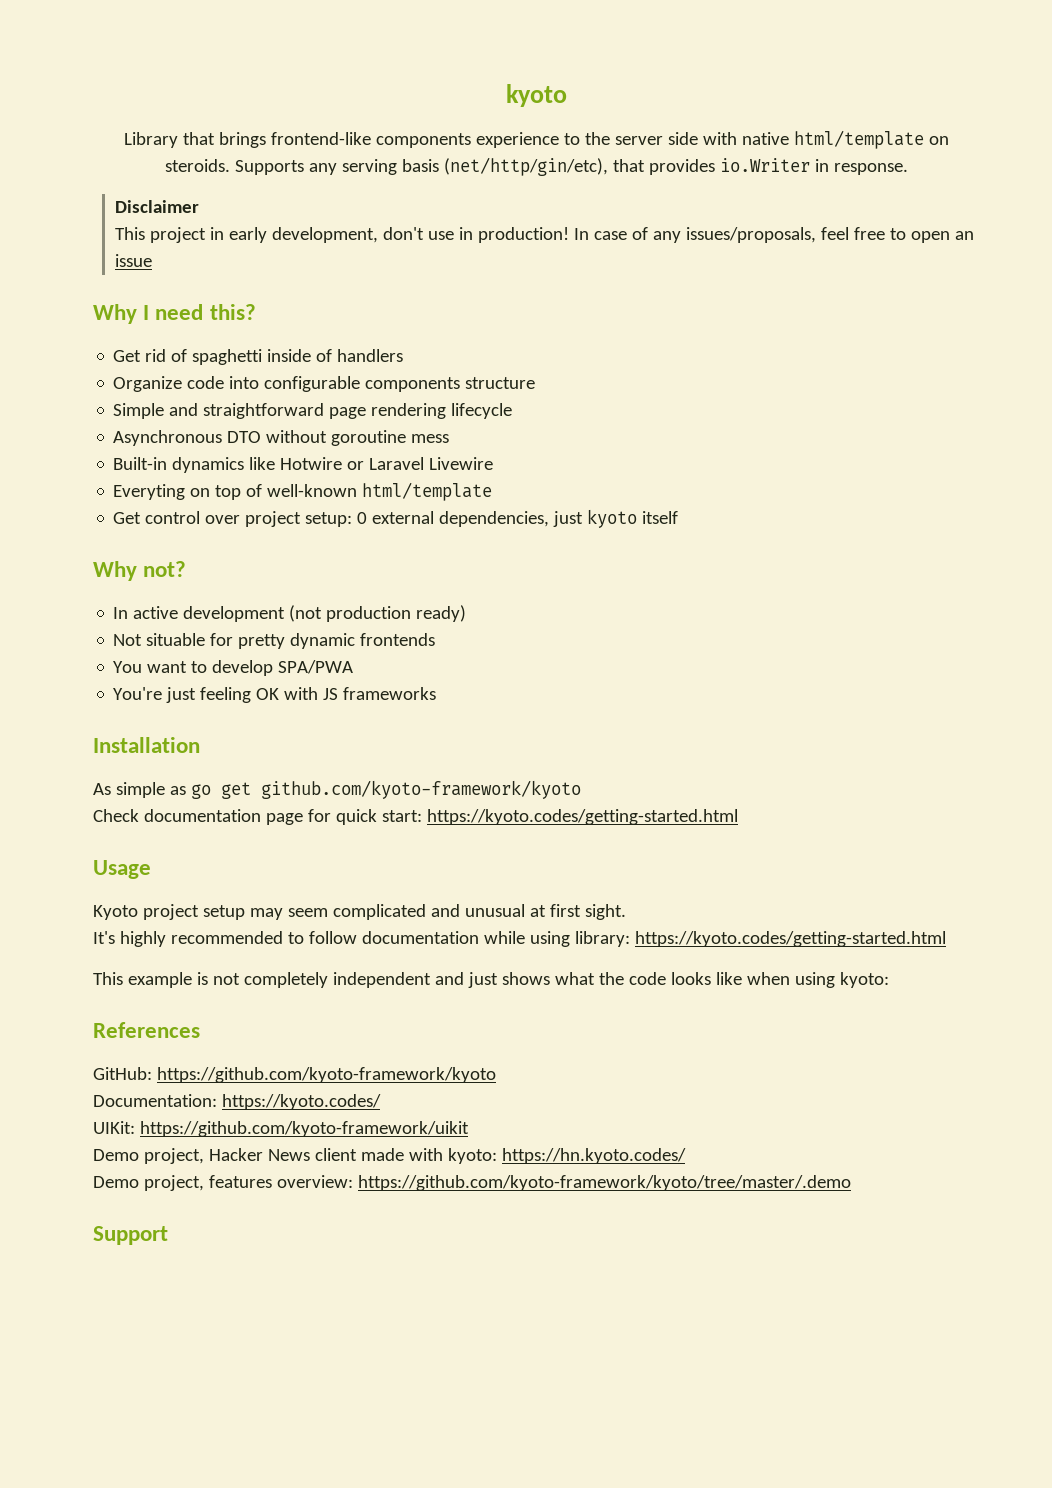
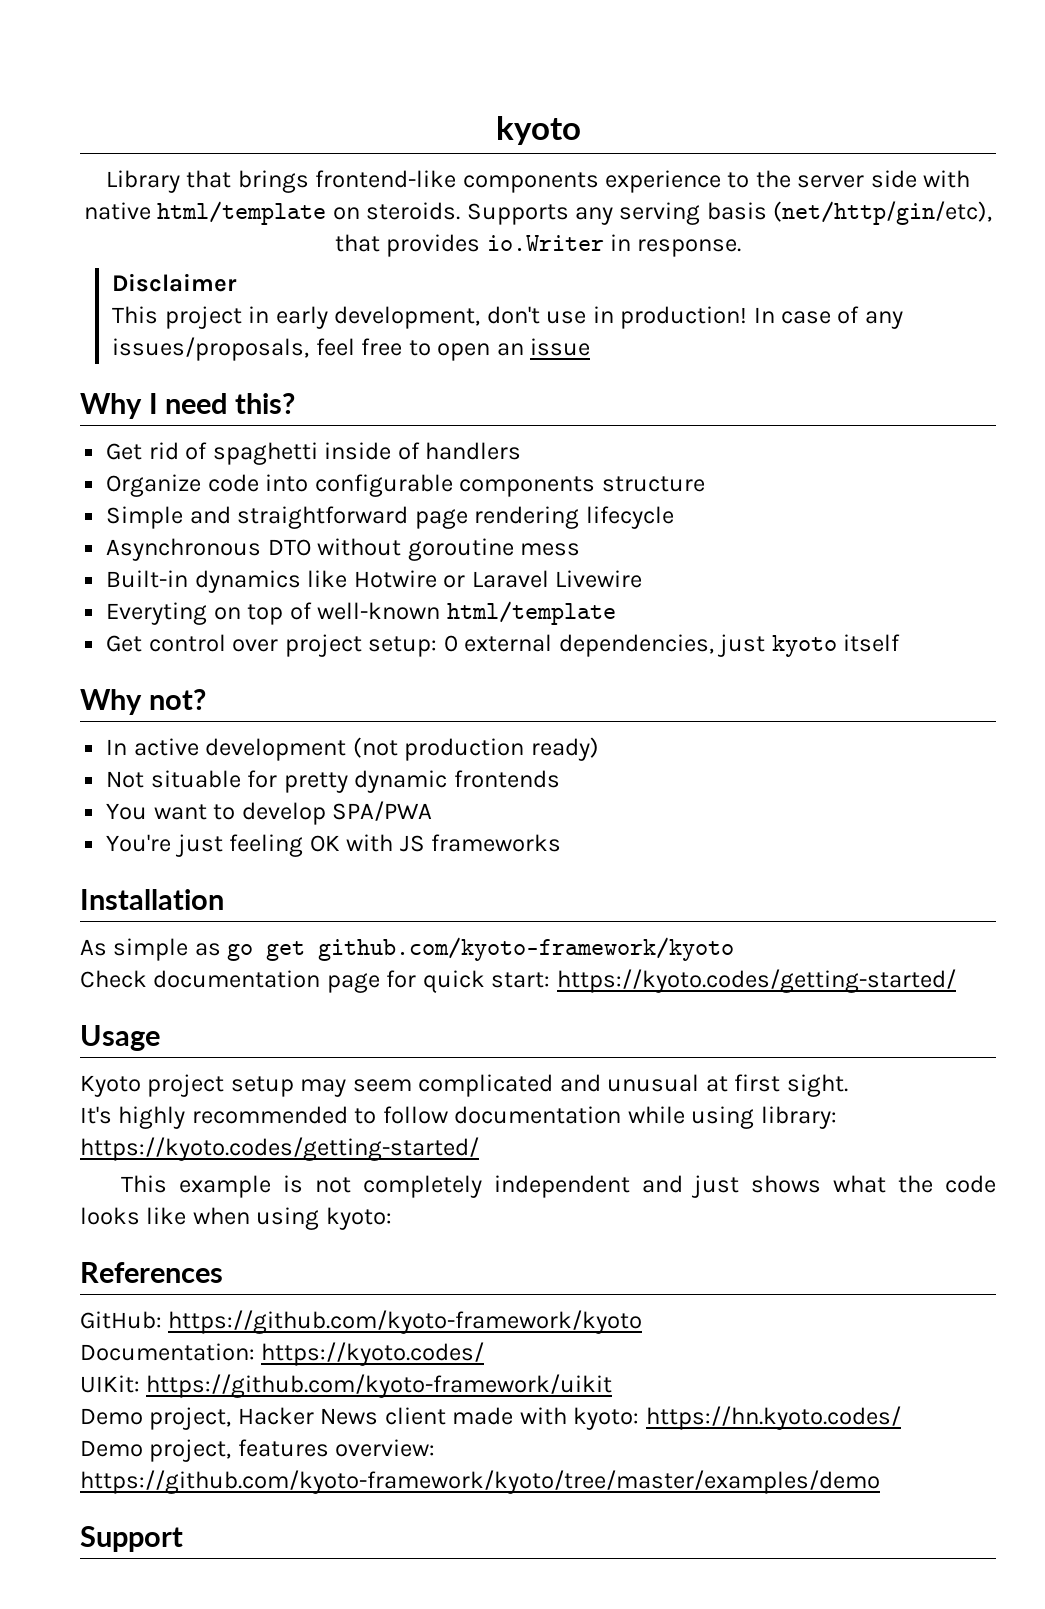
[426,809,738,825] https://kyoto.codes/getting-started.html -> [556,969,956,993] https://kyoto.codes/getting-started/
[634,931,946,947] https://kyoto.codes/getting-started.html -> [80,1137,479,1161] https://kyoto.codes/getting-started/
[357,1175,851,1191] https://github.com/kyoto-framework/kyoto/tree/master/.demo -> [80,1470,880,1494] https://github.com/kyoto-framework/kyoto/tree/master/examples/demo

